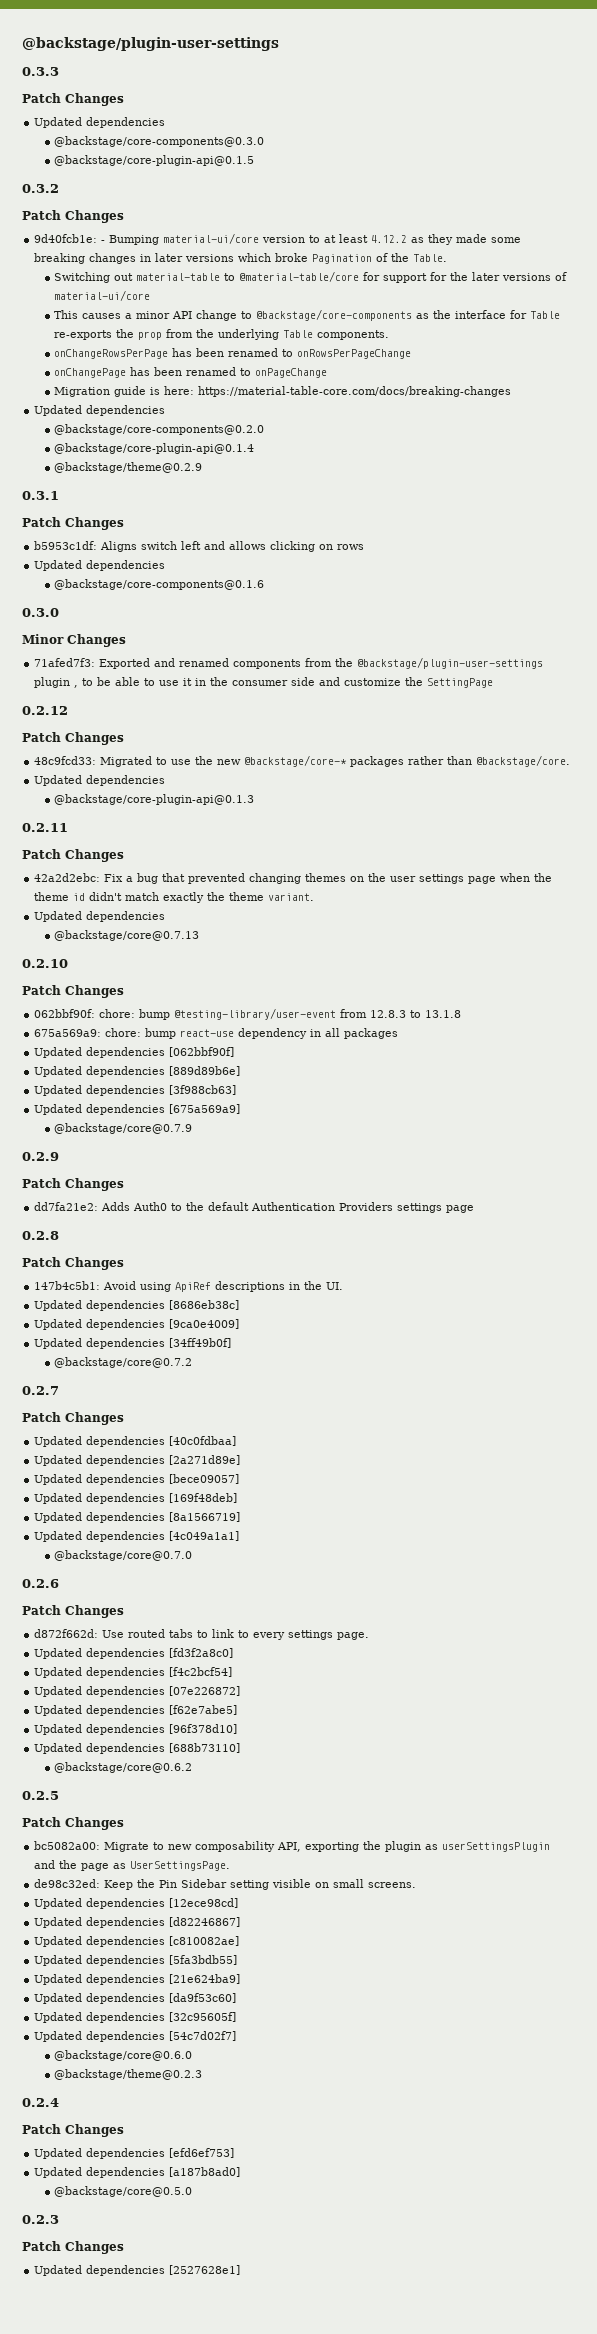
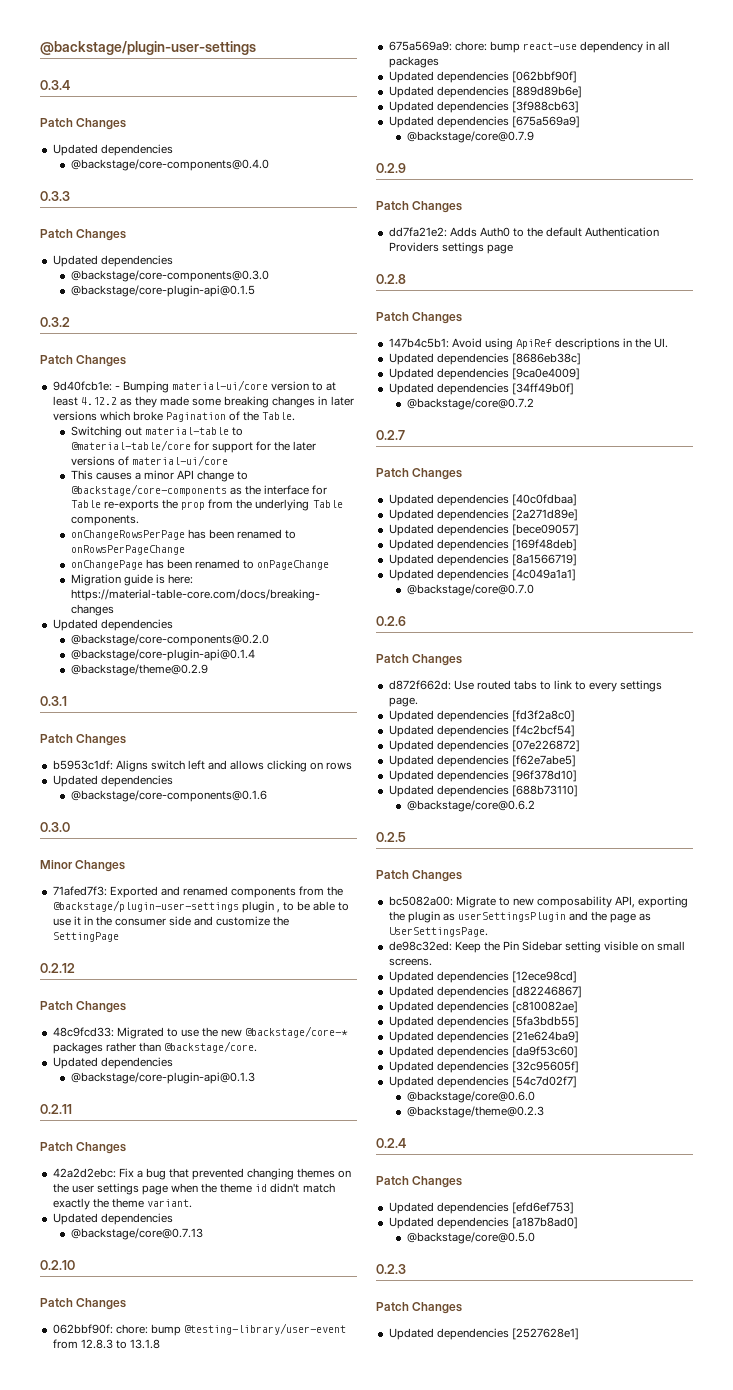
[22,37,279,51] @backstage/plugin-user-settings -> [40,41,256,55] [40,80,70,90] [40,118,127,130] [52,144,173,156] [70,159,269,171] @backstage/plugin-user-settings // 0.3.4 // Patch Changes // Updated dependencies // @backstage/core-components@0.4.0

